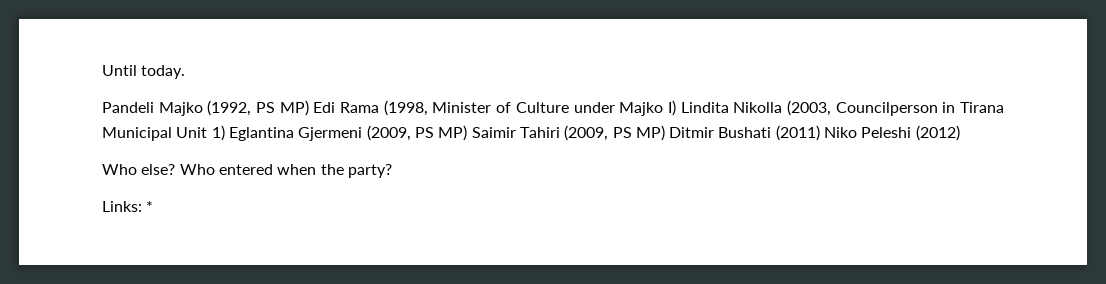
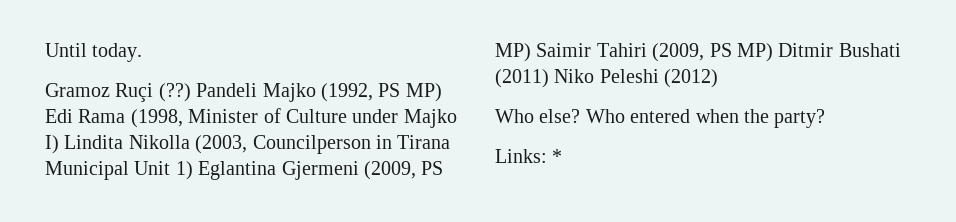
(186, 72) none -> [45,83,191,102] Gramoz Ruçi (??)

